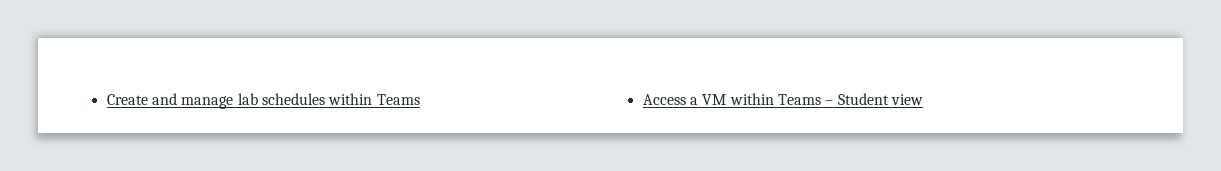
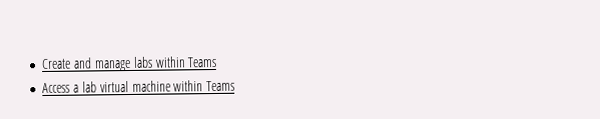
[237,93,325,105] lab schedules -> [132,56,153,68] labs
[702,93,923,105] VM within Teams – Student view -> [81,80,236,93] lab virtual machine within Teams

